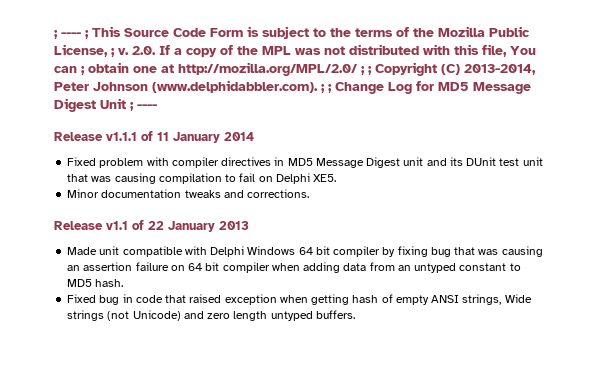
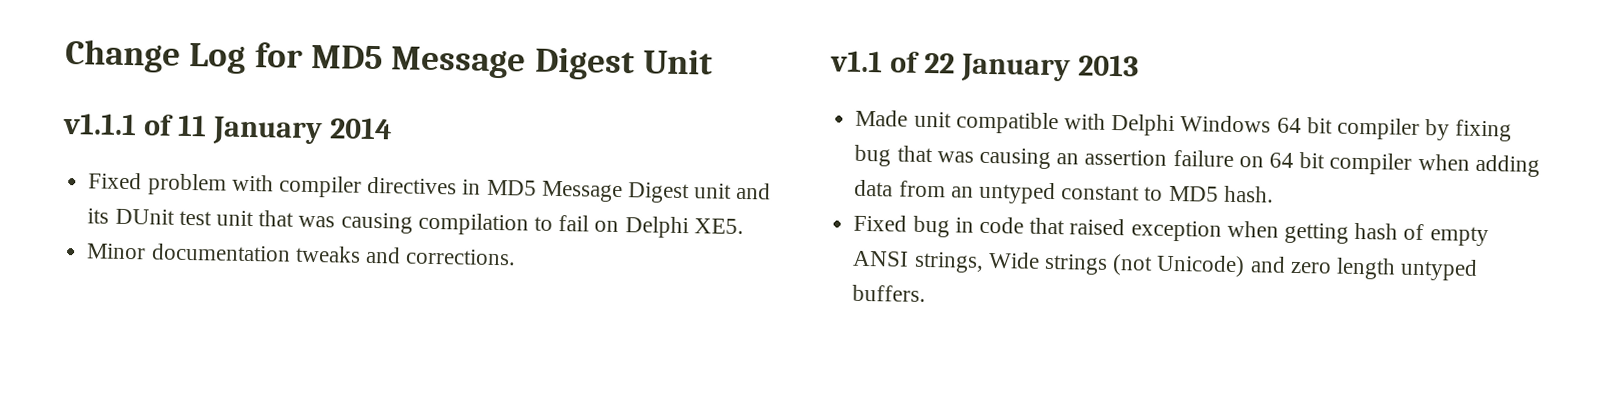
[54,26,530,39] [54,44,536,57] [54,62,536,76] [54,80,332,93] ; ---- ; This Source Code Form is subject to the terms of the Mozilla Public License, ; v. 2.0. If a copy of the MPL was not distributed with this file, You can ; obtain one at http://mozilla.org/MPL/2.0/ ; ; Copyright (C) 2013-2014, Peter Johnson (www.delphidabbler.com). ; ; -> (65, 55) none
[130,102,157,111] [54,132,103,141] ; ---- // Release -> (713, 62) //
[54,221,103,230] Release -> (517, 257) none

